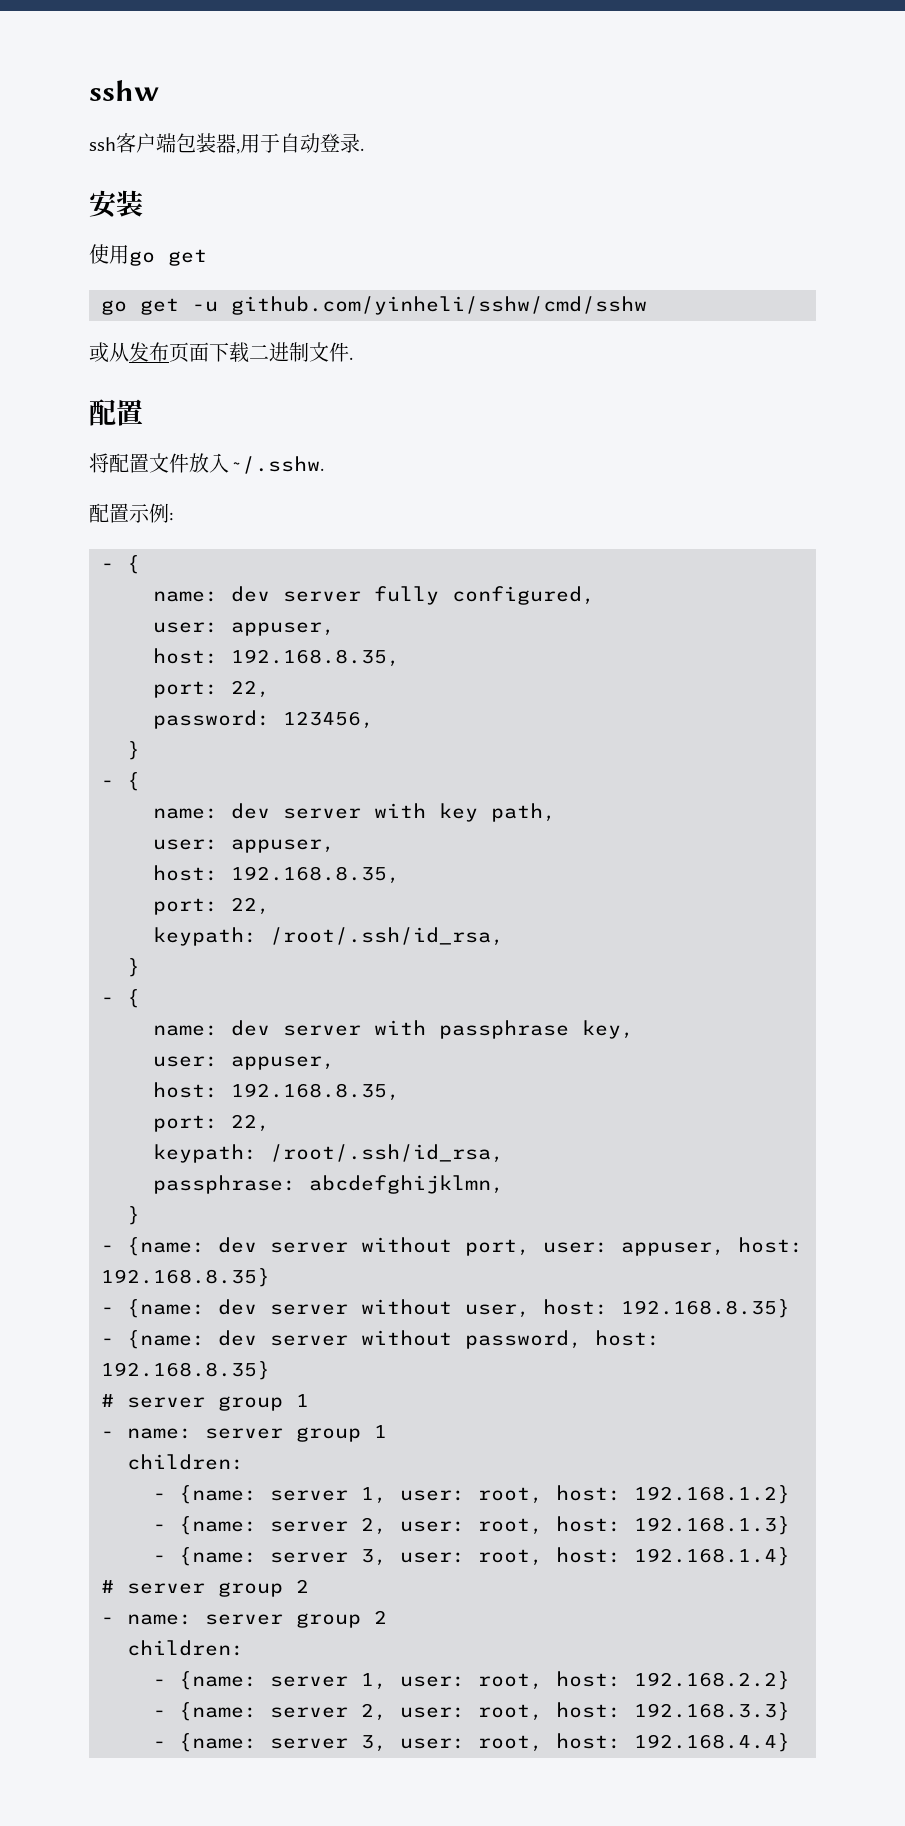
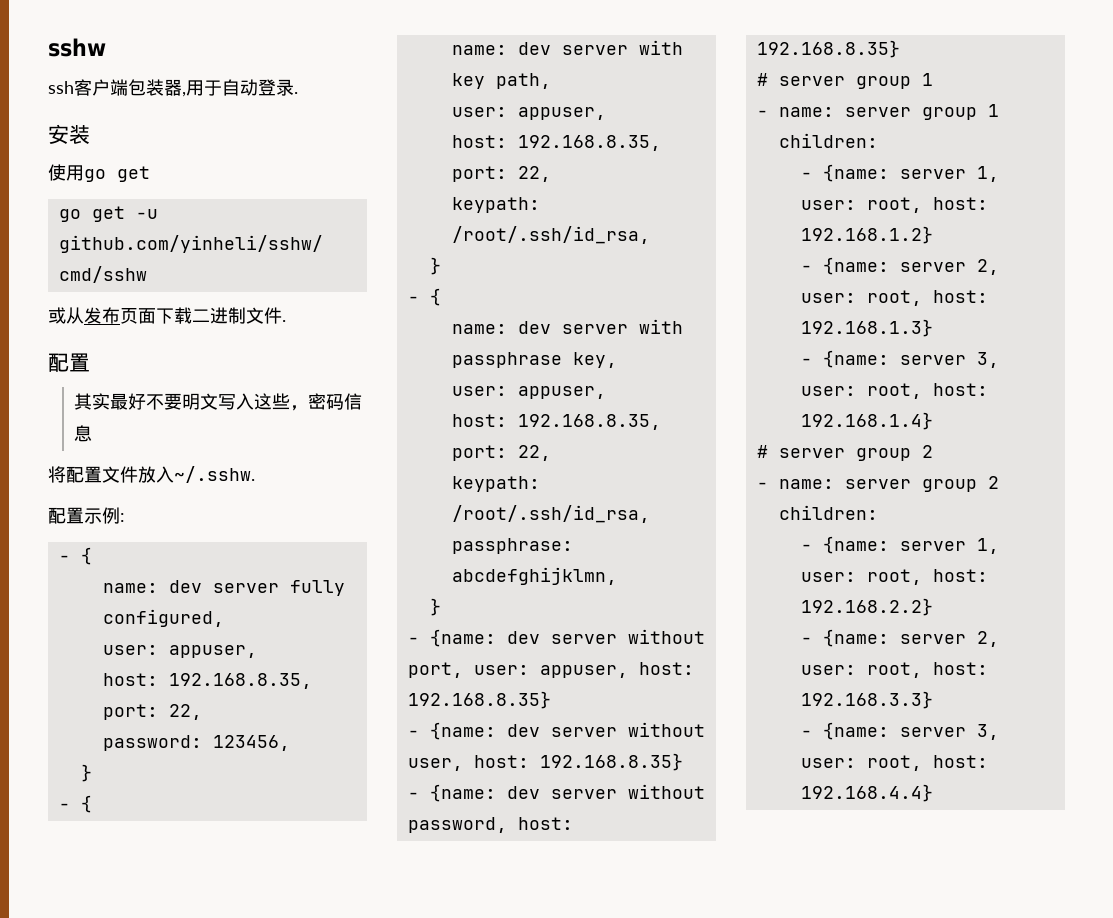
(143, 412) none -> [74,393,363,411] [74,425,93,442] // 其实最好不要明文写入这些，密码信息

